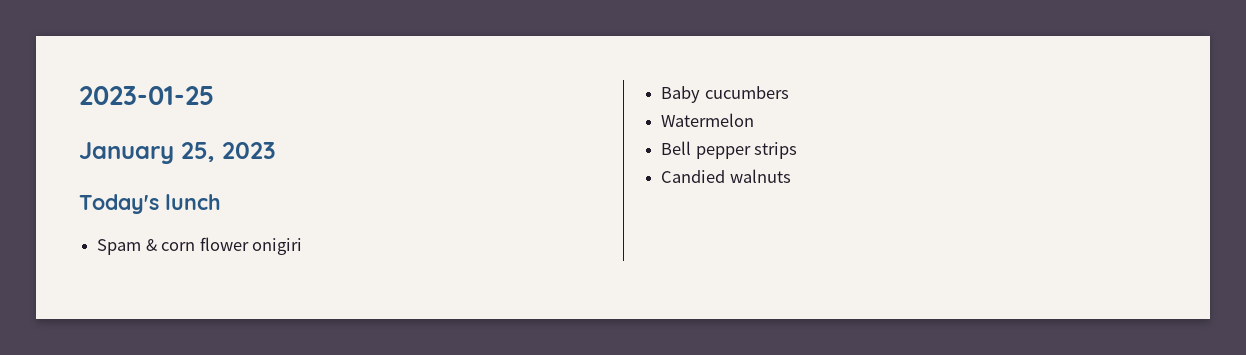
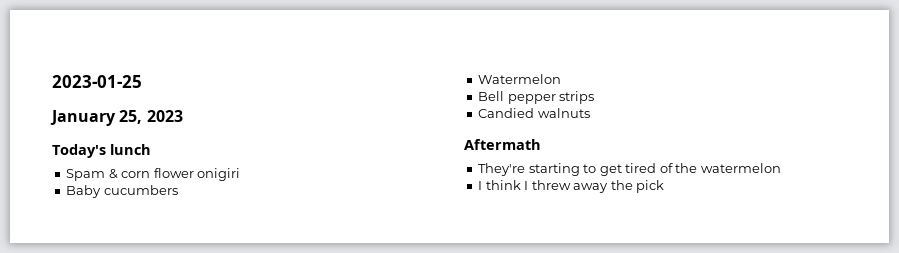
(791, 176) none -> [464,139,541,150] [478,163,781,176] [478,180,665,193] // Aftermath // They're starting to get tired of the watermelon // I think I threw away the pick

